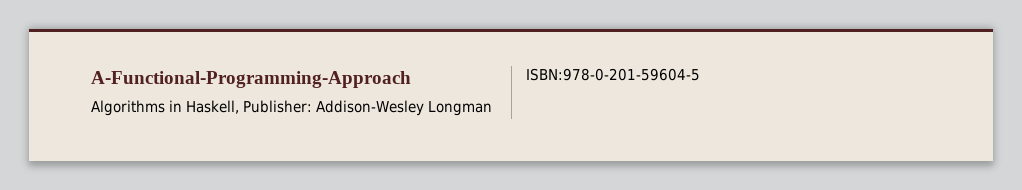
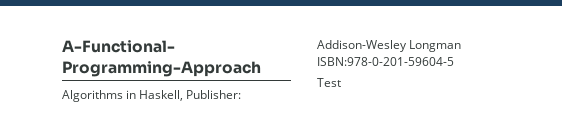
(700, 74) none -> [317,78,341,87] // Test

